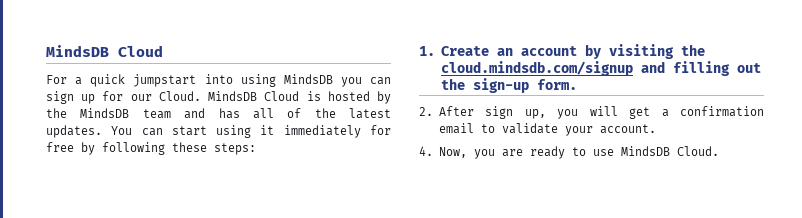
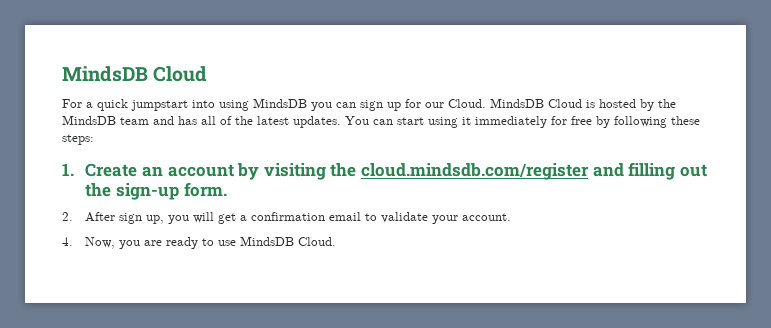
[440,61,633,76] cloud.mindsdb.com/signup -> [360,163,589,180] cloud.mindsdb.com/register

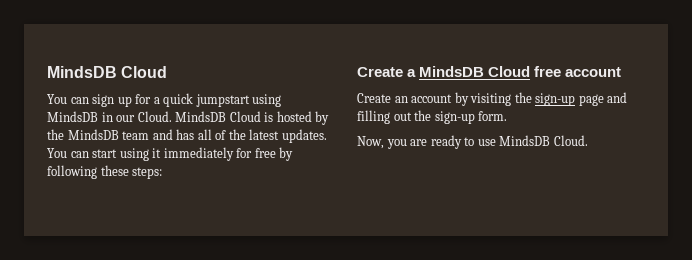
[62,98,421,111] For a quick jumpstart into using MindsDB you can sign up for -> [47,93,282,107] [47,111,113,122] You can sign up for a quick jumpstart using MindsDB in
[62,163,74,176] 1. -> [357,66,622,77] Create a MindsDB Cloud free account //
[360,163,589,180] cloud.mindsdb.com/register -> [535,93,604,106] sign-up page
[62,212,512,224] [62,237,73,246] 2. After sign up, you will get a confirmation email to validate your account. // 4. -> (508, 116) none

